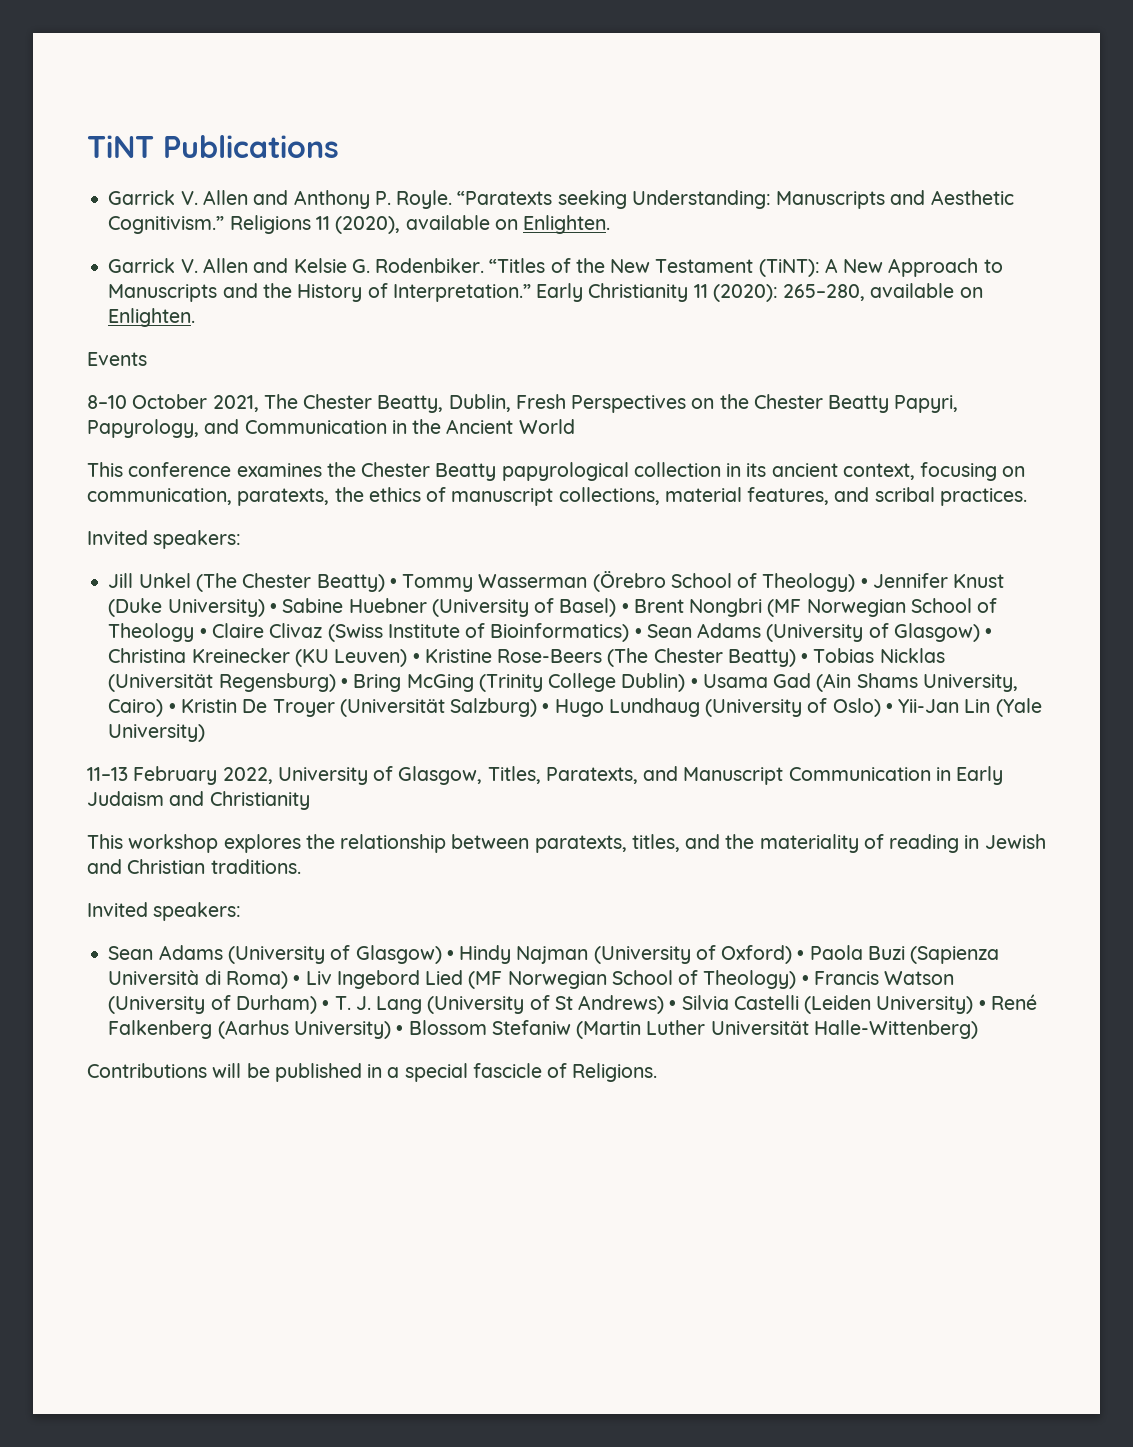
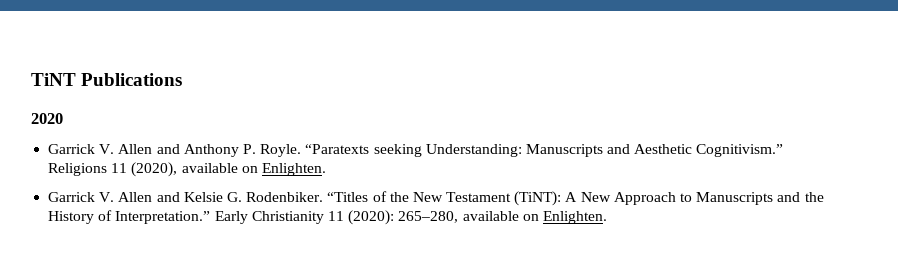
(339, 146) none -> [31,113,63,124] // 2020
[87,352,147,366] [87,394,959,413] [87,419,575,438] [87,462,1026,481] [87,487,1027,506] [87,530,242,549] [108,571,1005,592] [108,598,998,617] [108,623,993,642] [108,648,945,667] [108,673,1018,692] [108,698,1042,717] [108,724,206,742] [87,766,1004,785] [87,791,310,810] [87,834,1046,853] [87,859,301,874] [87,902,242,921] [108,945,1000,964] [108,970,955,989] [108,994,1037,1014] [108,1020,978,1039] [87,1063,658,1082] // Events // 8–10 October 2021, The Chester Beatty, Dublin, Fresh Perspectives on the Chester Beatty Papyri, Papyrology, and Communication in the Ancient World // This conference examines the Chester Beatty papyrological collection in its ancient context, focusing on communication, paratexts, the ethics of manuscript collections, material features, and scribal practices. // Invited speakers: // Jill Unkel (The Chester Beatty) • Tommy Wasserman (Örebro School of Theology) • Jennifer Knust (Duke University) • Sabine Huebner (University of Basel) • Brent Nongbri (MF Norwegian School of Theology • Claire Clivaz (Swiss Institute of Bioinformatics) • Sean Adams (University of Glasgow) • Christina Kreinecker (KU Leuven) • Kristine Rose-Beers (The Chester Beatty) • Tobias Nicklas (Universität Regensburg) • Bring McGing (Trinity College Dublin) • Usama Gad (Ain Shams University, Cairo) • Kristin De Troyer (Universität Salzburg) • Hugo Lundhaug (University of Oslo) • Yii-Jan Lin (Yale University) // 11–13 February 2022, University of Glasgow, Titles, Paratexts, and Manuscript Communication in Early Judaism and Christianity // This workshop explores the relationship between paratexts, titles, and the materiality of reading in Jewish and Christian traditions. // Invited speakers: // Sean Adams (University of Glasgow) • Hindy Najman (University of Oxford) • Paola Buzi (Sapienza Università di Roma) • Liv Ingebord Lied (MF Norwegian School of Theology) • Francis Watson (University of Durham) • T. J. Lang (University of St Andrews) • Silvia Castelli (Leiden University) • René Falkenberg (Aarhus University) • Blossom Stefaniw (Martin Luther Universität Halle-Wittenberg) // Contributions will be published in a special fascicle of Religions. -> (607, 217) none

